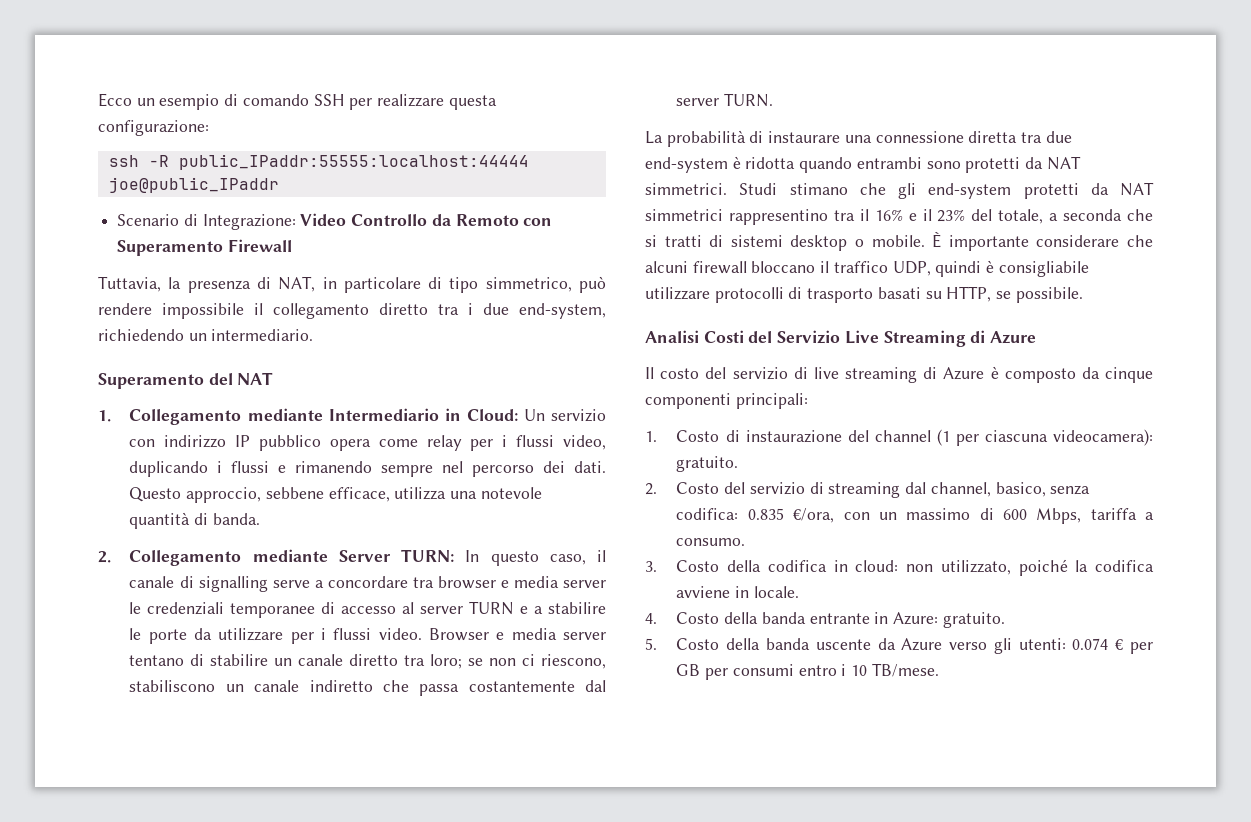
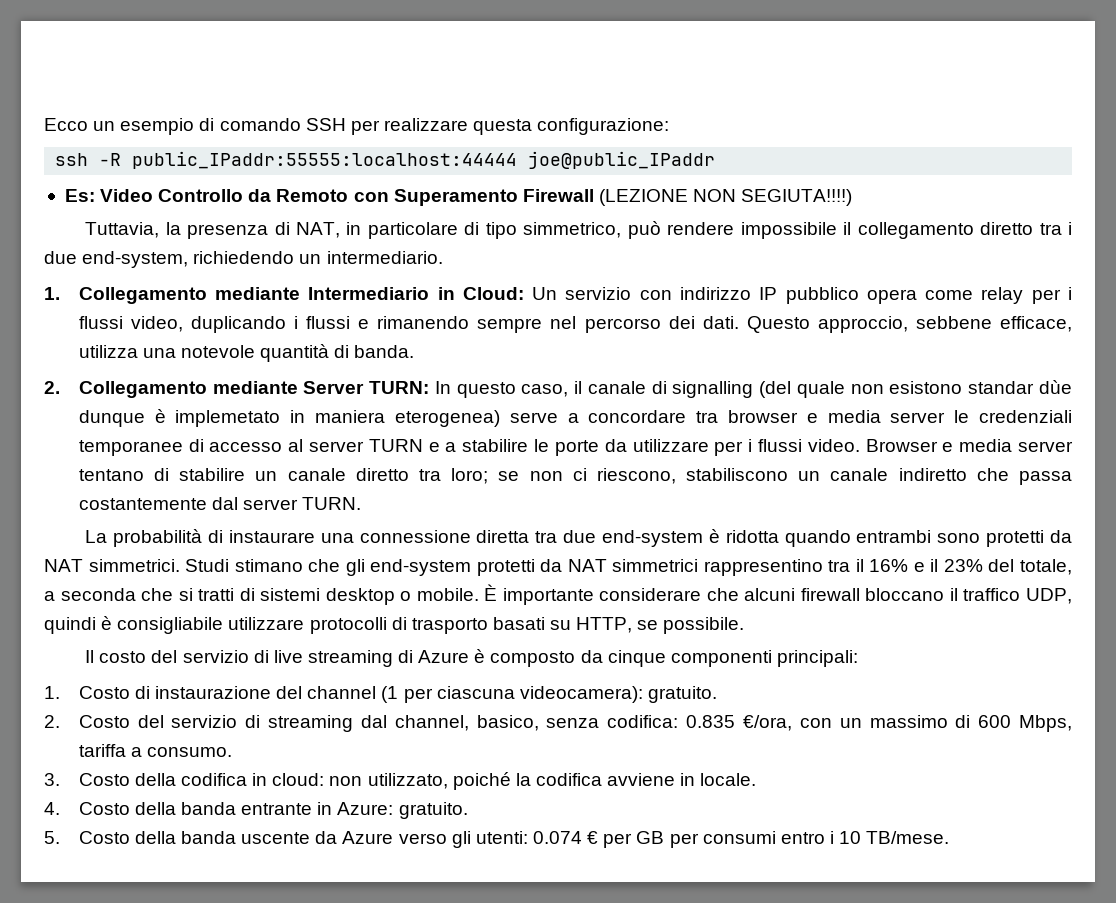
[117,214,296,230] Scenario di Integrazione: -> [64,189,95,202] Es:
(292, 245) none -> [598,189,853,206] (LEZIONE NON SEGIUTA!!!!)
[98,372,274,389] // Superamento del NAT -> (443, 257) none
(268, 584) none -> [759,380,1072,398] [78,409,500,427] (del quale non esistono standar dùe dunque è implemetato in maniera eterogenea)
[645,330,1037,347] // Analisi Costi del Servizio Live Streaming di Azure -> (745, 625) none

